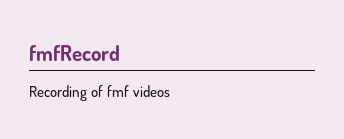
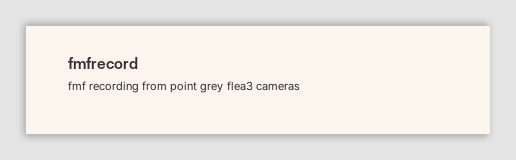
[29,45,120,61] [29,85,171,101] fmfRecord // Recording of fmf videos -> [68,57,138,69] [68,81,300,93] fmfrecord // fmf recording from point grey flea3 cameras

